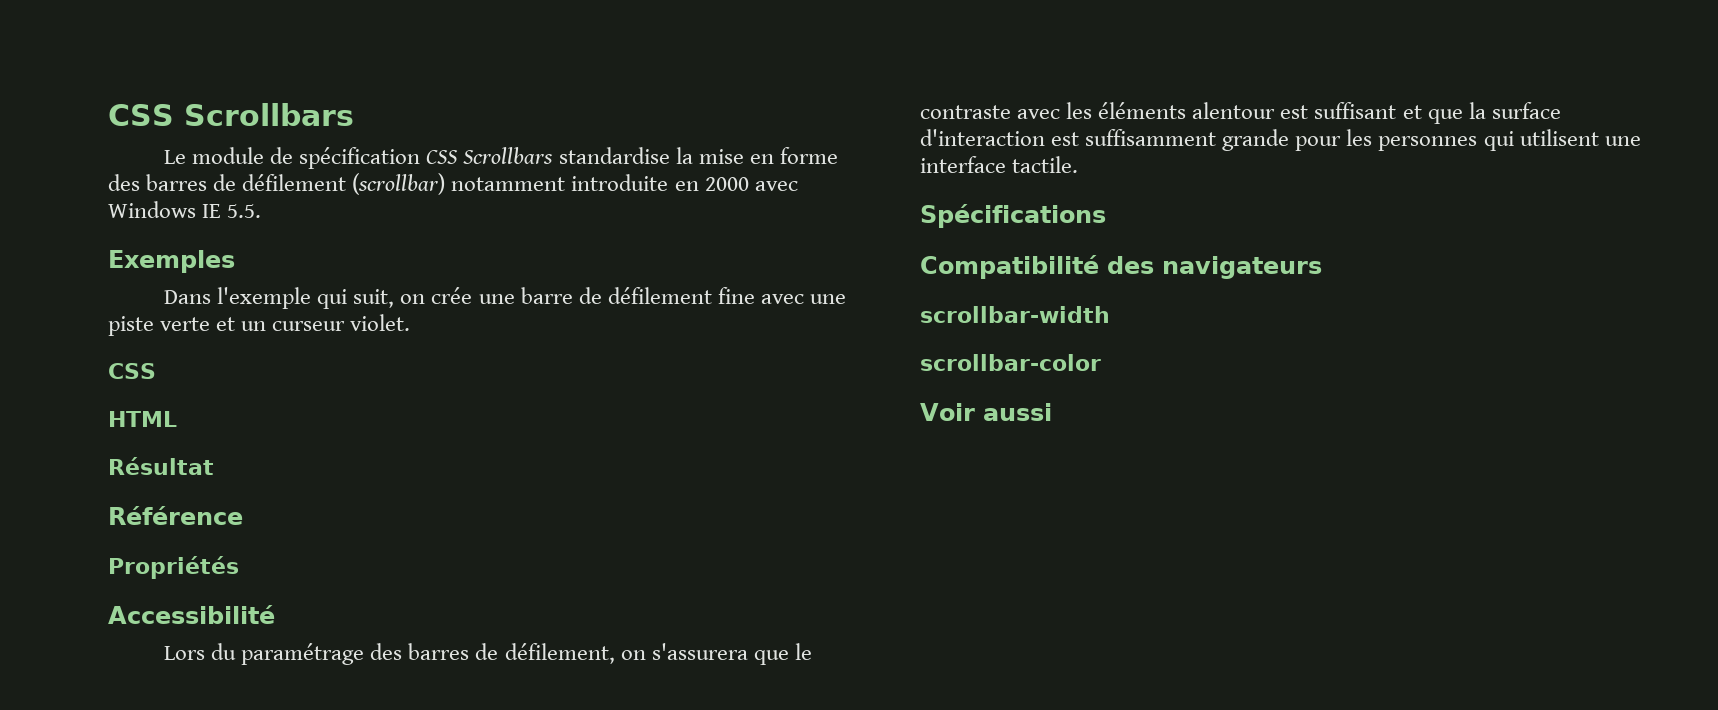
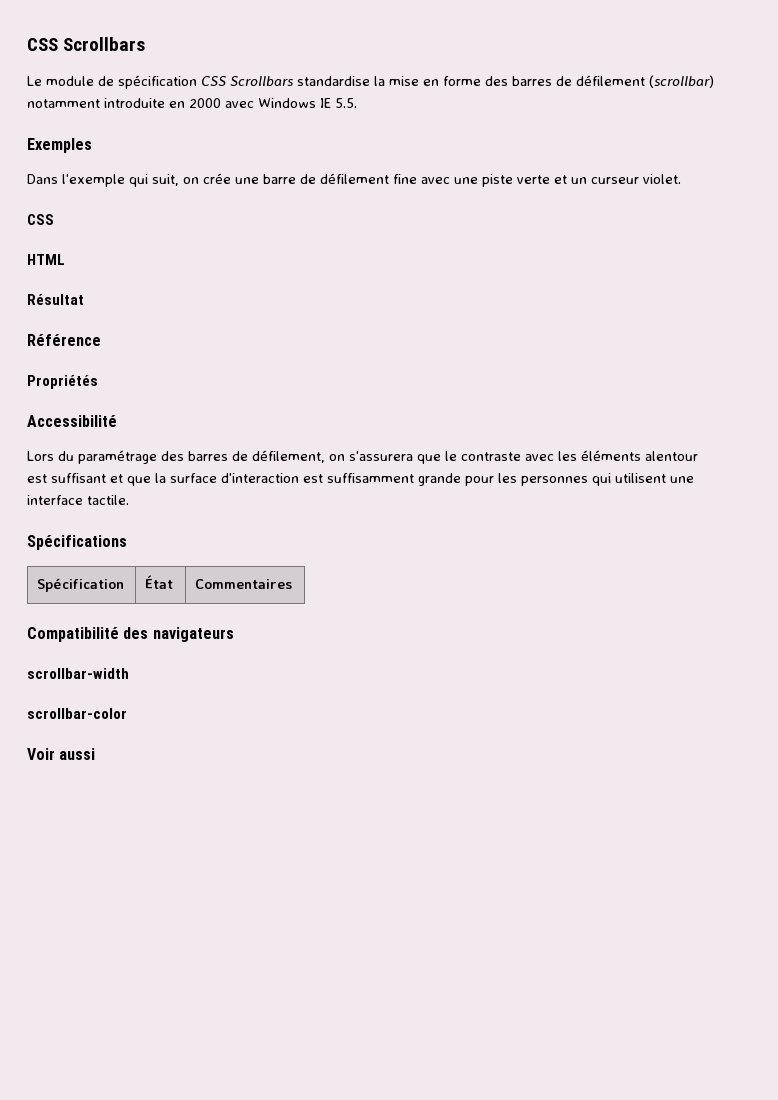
(1106, 216) none -> [37,578,125,592] [145,575,174,589] [195,579,293,589] // Spécification | État | Commentaires

